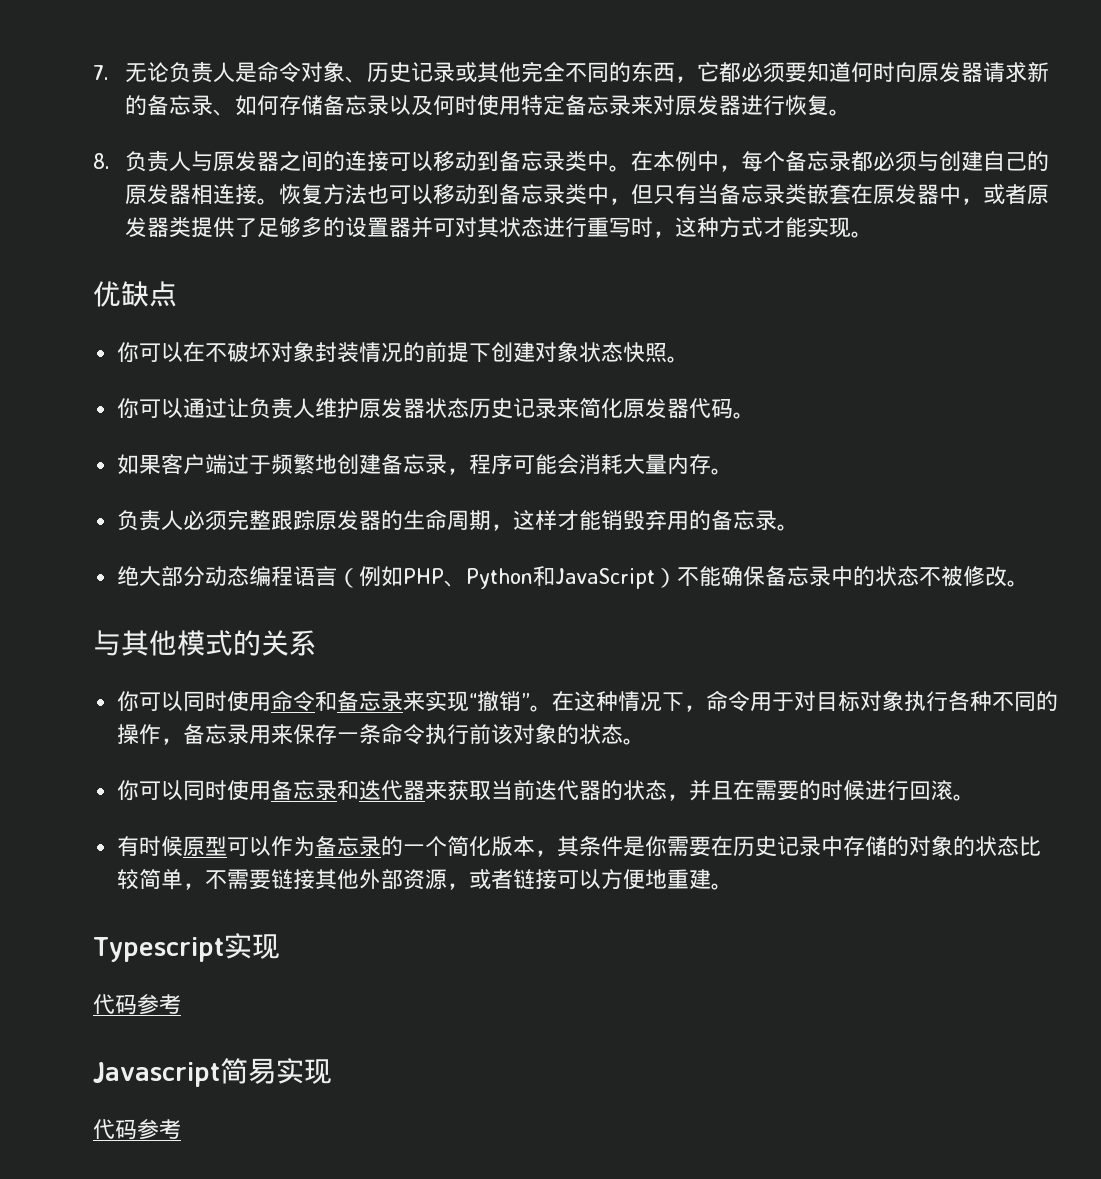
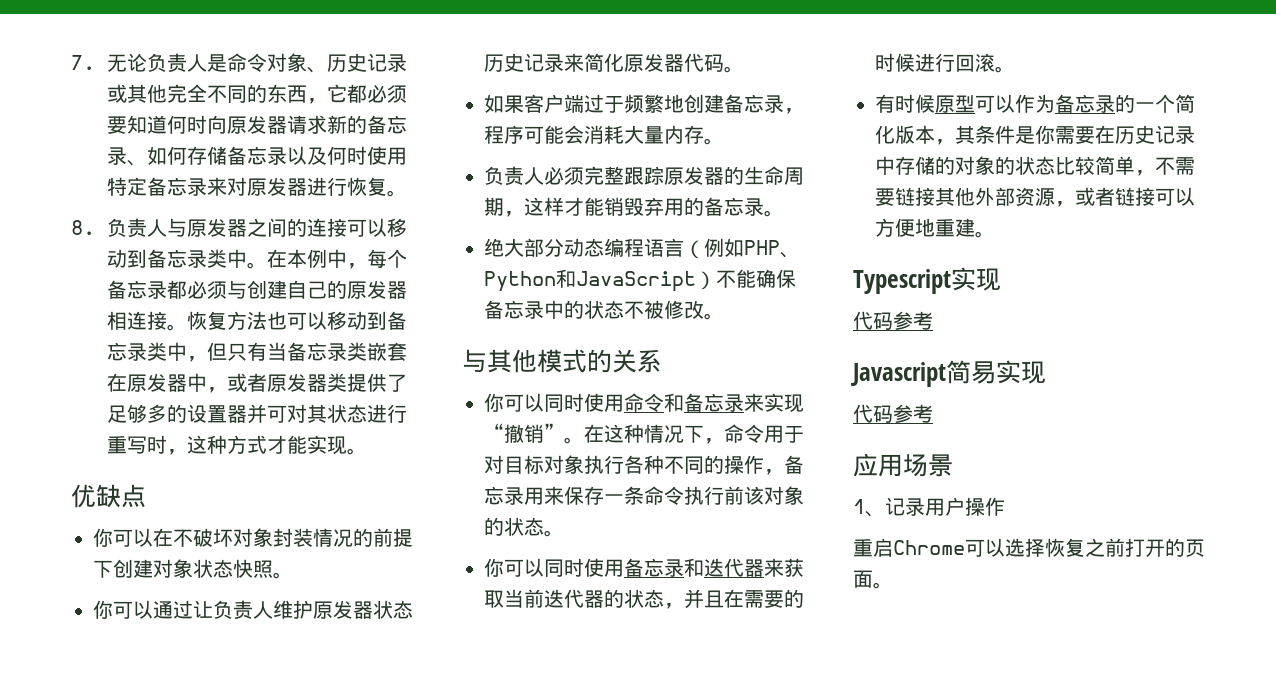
(181, 1129) none -> [853,453,953,477] [853,497,1005,517] [853,538,1205,557] [853,570,893,589] // 应用场景 // 1、记录用户操作 // 重启Chrome可以选择恢复之前打开的页面。

